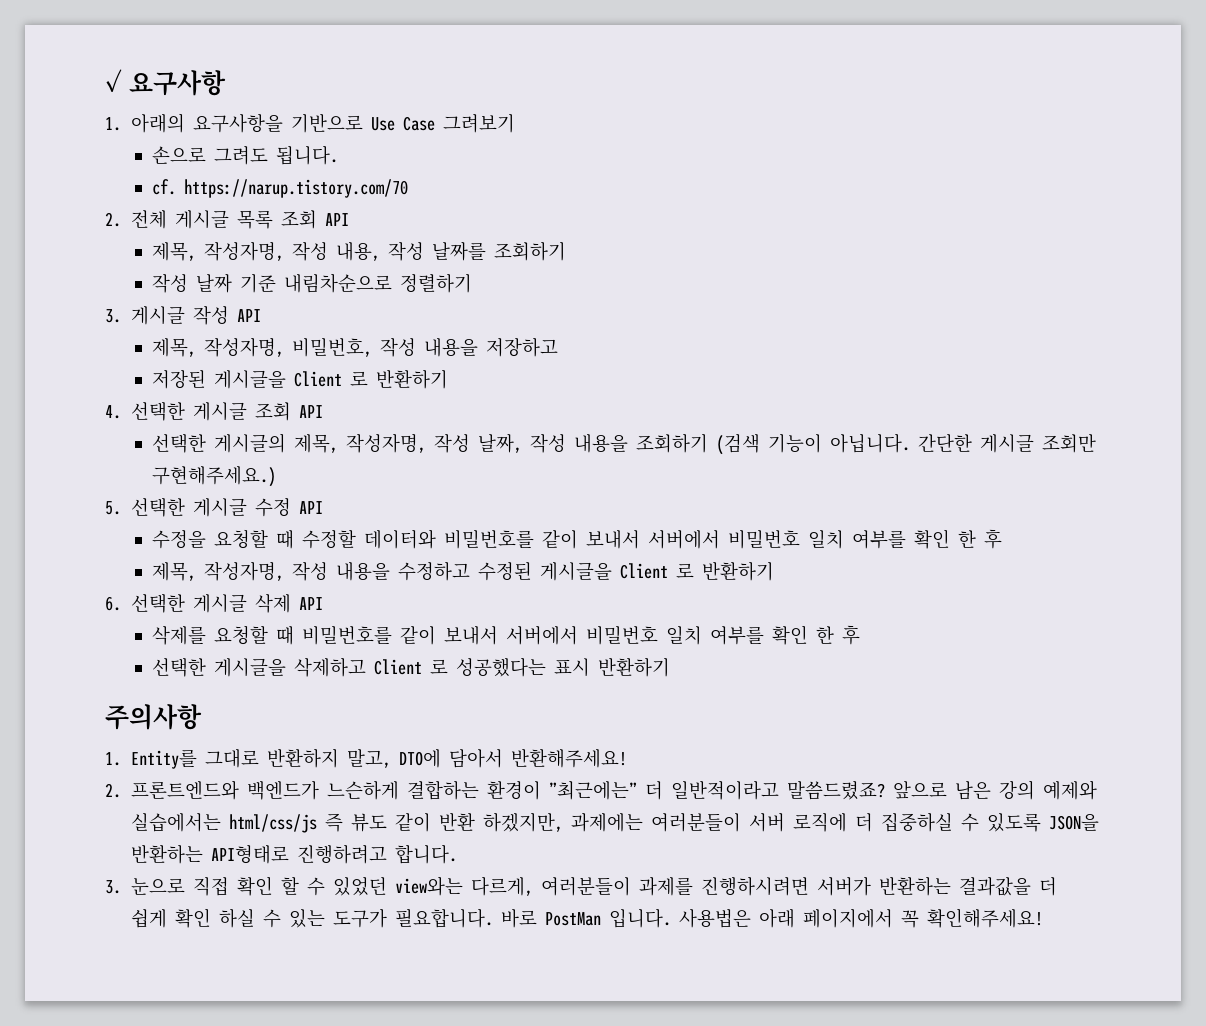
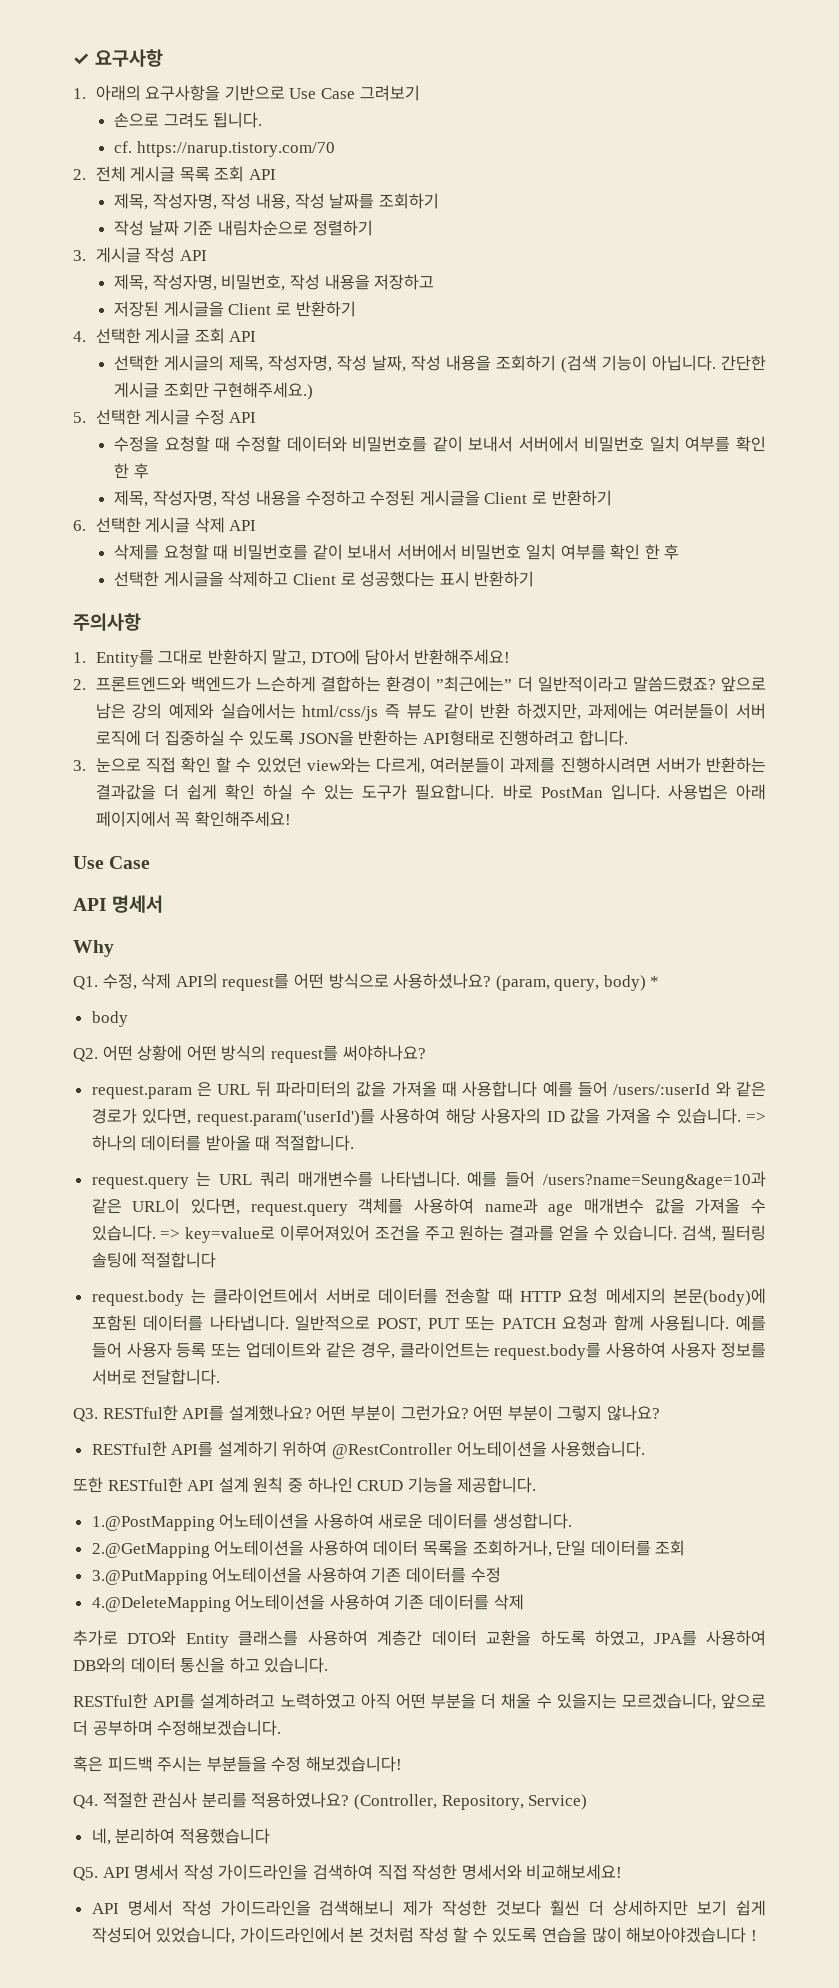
(1044, 918) none -> [73,856,151,869] [73,895,164,913] [73,940,114,957] [73,973,660,991] [91,1011,128,1027] [73,1045,426,1063] [91,1081,766,1099] [91,1108,767,1126] [91,1135,355,1151] [91,1171,766,1189] [91,1198,766,1216] [91,1225,766,1243] [91,1252,217,1268] [91,1288,766,1306] [91,1315,767,1332] [91,1342,766,1360] [91,1369,221,1385] [73,1405,660,1422] [91,1441,646,1459] [73,1477,537,1493] [91,1513,572,1531] [91,1540,686,1558] [91,1567,501,1585] [91,1594,524,1612] [73,1630,766,1648] [73,1657,329,1673] [73,1693,766,1710] [73,1720,282,1736] [73,1756,402,1772] [73,1792,588,1810] [91,1828,270,1845] [73,1864,623,1881] [91,1900,766,1916] [91,1927,757,1944] // Use Case // API 명세서 // Why // Q1. 수정, 삭제 API의 request를 어떤 방식으로 사용하셨나요? (param, query, body) * // body // Q2. 어떤 상황에 어떤 방식의 request를 써야하나요? // request.param 은 URL 뒤 파라미터의 값을 가져올 때 사용합니다 예를 들어 /users/:userId 와 같은 경로가 있다면, request.param('userId')를 사용하여 해당 사용자의 ID 값을 가져올 수 있습니다. => 하나의 데이터를 받아올 때 적절합니다. // request.query 는 URL 쿼리 매개변수를 나타냅니다. 예를 들어 /users?name=Seung&age=10과 같은 URL이 있다면, request.query 객체를 사용하여 name과 age 매개변수 값을 가져올 수 있습니다. => key=value로 이루어져있어 조건을 주고 원하는 결과를 얻을 수 있습니다. 검색, 필터링 솔팅에 적절합니다 // request.body 는 클라이언트에서 서버로 데이터를 전송할 때 HTTP 요청 메세지의 본문(body)에 포함된 데이터를 나타냅니다. 일반적으로 POST, PUT 또는 PATCH 요청과 함께 사용됩니다. 예를 들어 사용자 등록 또는 업데이트와 같은 경우, 클라이언트는 request.body를 사용하여 사용자 정보를 서버로 전달합니다. // Q3. RESTful한 API를 설계했나요? 어떤 부분이 그런가요? 어떤 부분이 그렇지 않나요? // RESTful한 API를 설계하기 위하여 @RestController 어노테이션을 사용했습니다. // 또한 RESTful한 API 설계 원칙 중 하나인 CRUD 기능을 제공합니다. // 1.@PostMapping 어노테이션을 사용하여 새로운 데이터를 생성합니다. // 2.@GetMapping 어노테이션을 사용하여 데이터 목록을 조회하거나, 단일 데이터를 조회 // 3.@PutMapping 어노테이션을 사용하여 기존 데이터를 수정 // 4.@DeleteMapping 어노테이션을 사용하여 기존 데이터를 삭제 // 추가로 DTO와 Entity 클래스를 사용하여 계층간 데이터 교환을 하도록 하였고, JPA를 사용하여 DB와의 데이터 통신을 하고 있습니다. // RESTful한 API를 설계하려고 노력하였고 아직 어떤 부분을 더 채울 수 있을지는 모르겠습니다, 앞으로 더 공부하며 수정해보겠습니다. // 혹은 피드백 주시는 부분들을 수정 해보겠습니다! // Q4. 적절한 관심사 분리를 적용하였나요? (Controller, Repository, Service) // 네, 분리하여 적용했습니다 // Q5. API 명세서 작성 가이드라인을 검색하여 직접 작성한 명세서와 비교해보세요! // API 명세서 작성 가이드라인을 검색해보니 제가 작성한 것보다 훨씬 더 상세하지만 보기 쉽게 작성되어 있었습니다, 가이드라인에서 본 것처럼 작성 할 수 있도록 연습을 많이 해보아야겠습니다 !

